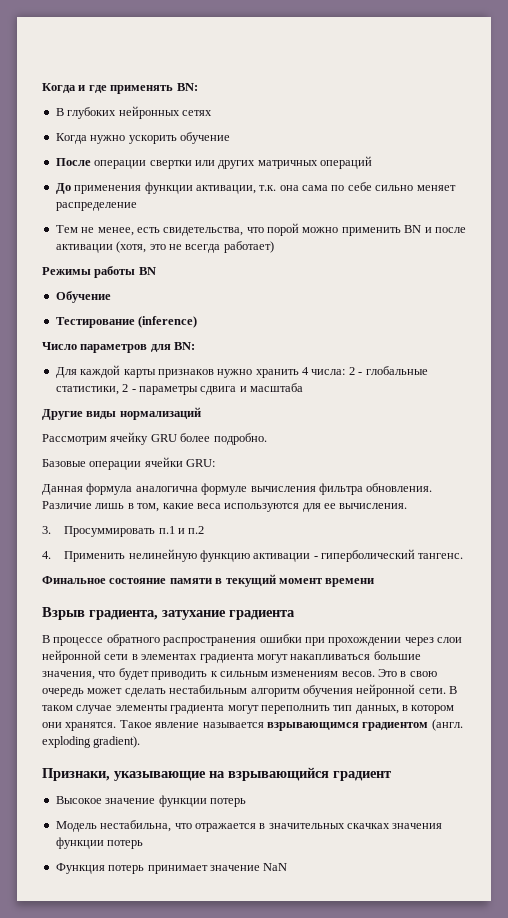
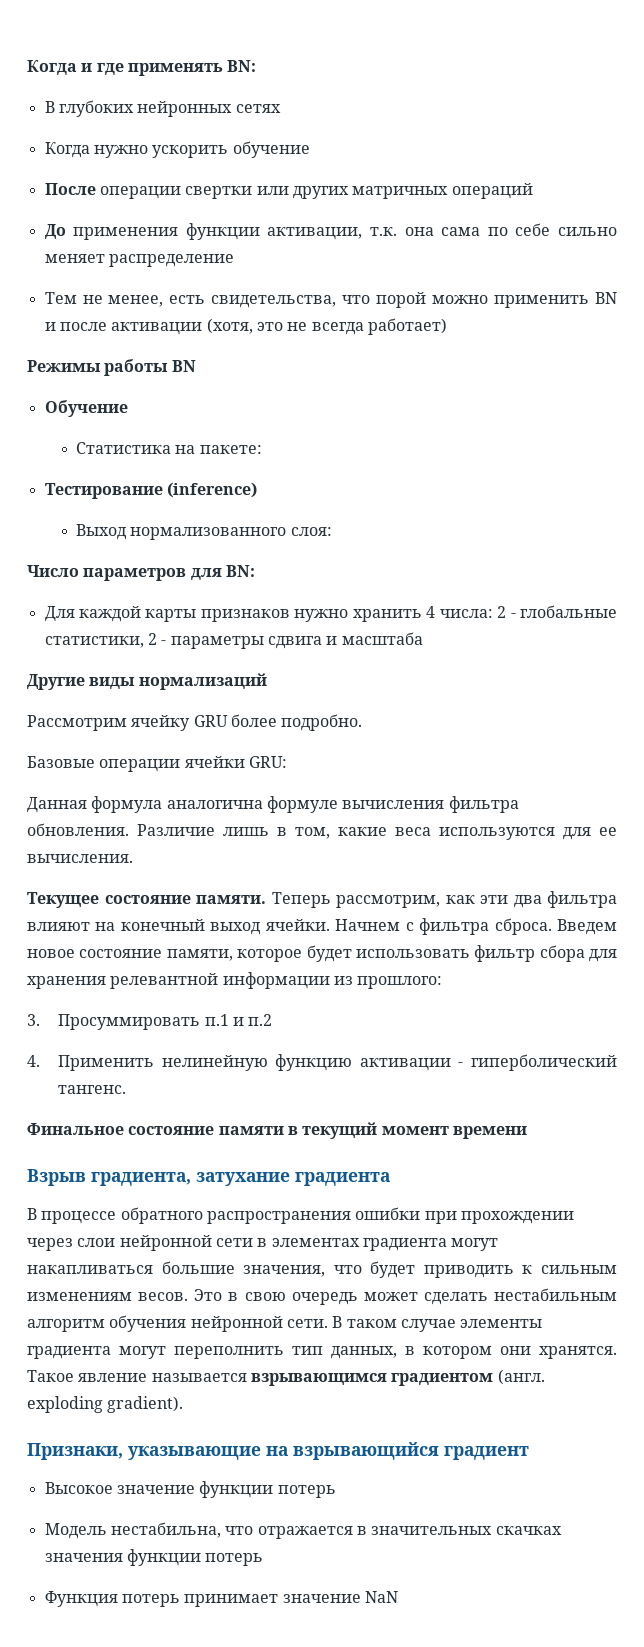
(111, 297) none -> [75,442,262,454] // Статистика на пакете:
(198, 322) none -> [75,524,332,540] // Выход нормализованного слоя:
(408, 506) none -> [27,891,617,908] [27,918,618,935] [27,945,617,962] [27,972,443,989] // Текущее состояние памяти. Теперь рассмотрим, как эти два фильтра влияют на конечный выход ячейки. Начнем с фильтра сброса. Введем новое состояние памяти, которое будет использовать фильтр сбора для хранения релевантной информации из прошлого:

